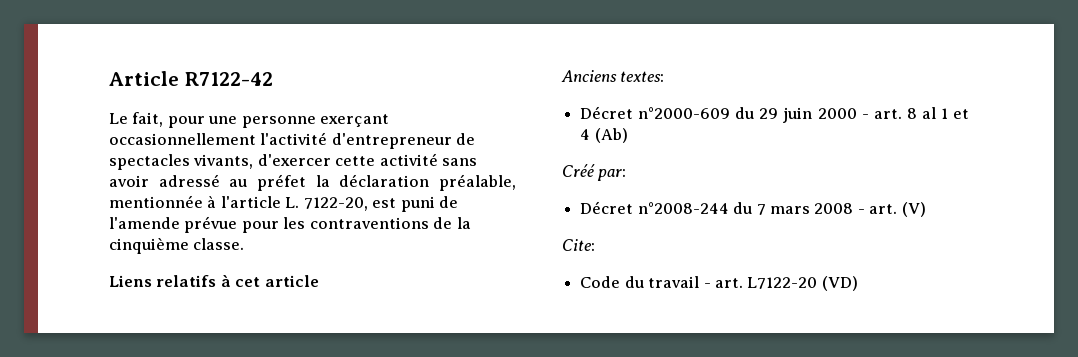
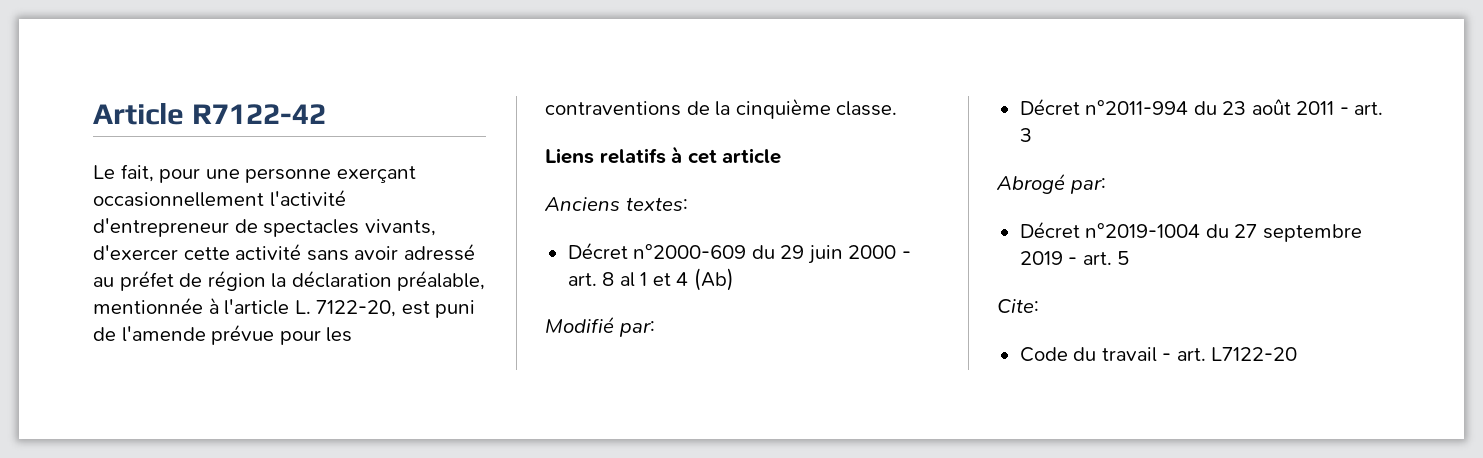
(306, 182) none -> [179,270,266,291] de région
[562,164,627,181] [580,201,926,217] Créé par: // Décret n°2008-244 du 7 mars 2008 - art. (V) -> [545,316,655,337] [1019,98,1384,115] [1019,128,1032,142] [996,173,1106,194] [1019,221,1362,242] [1019,251,1130,265] Modifié par: // Décret n°2011-994 du 23 août 2011 - art. 3 // Abrogé par: // Décret n°2019-1004 du 27 septembre 2019 - art. 5
[821,276,858,291] (VD) -> (1298, 354) none

